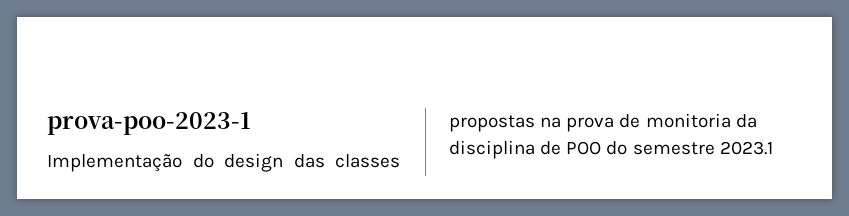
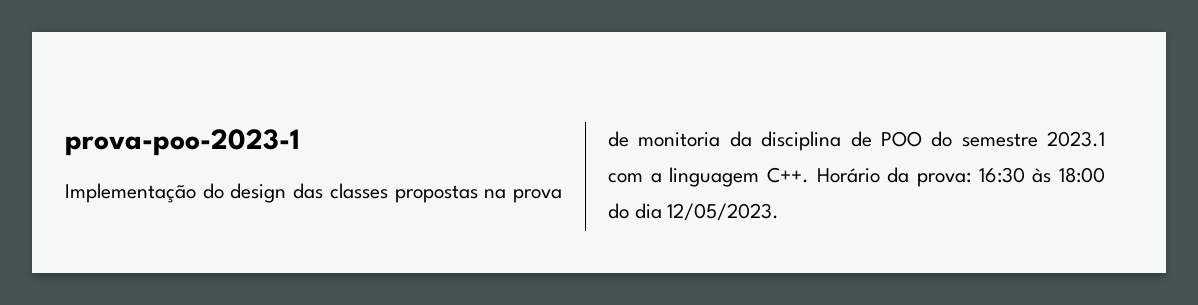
(773, 148) none -> [608,167,1105,187] [608,203,780,221] com a linguagem C++. Horário da prova: 16:30 às 18:00 do dia 12/05/2023.

